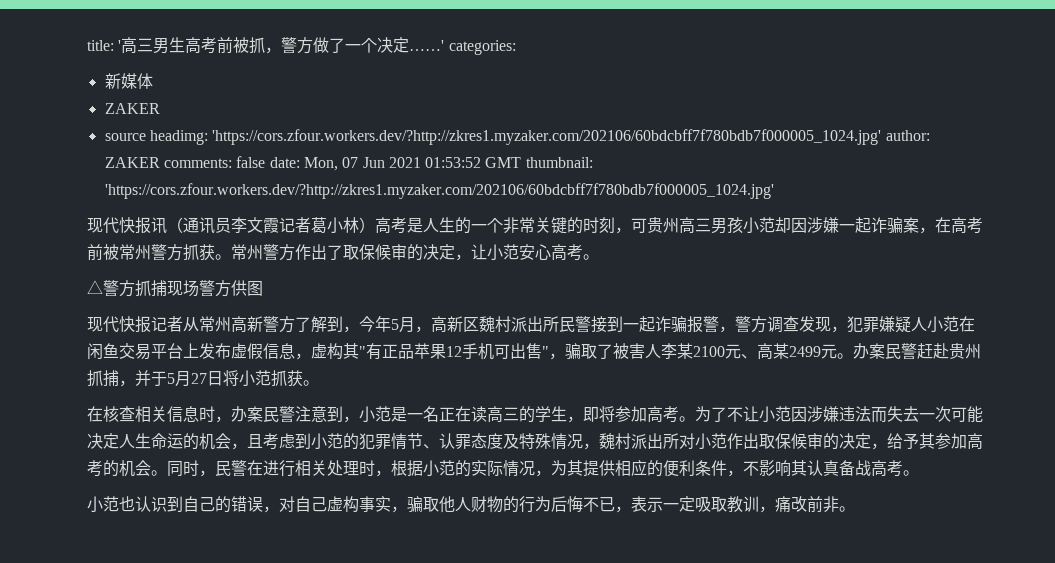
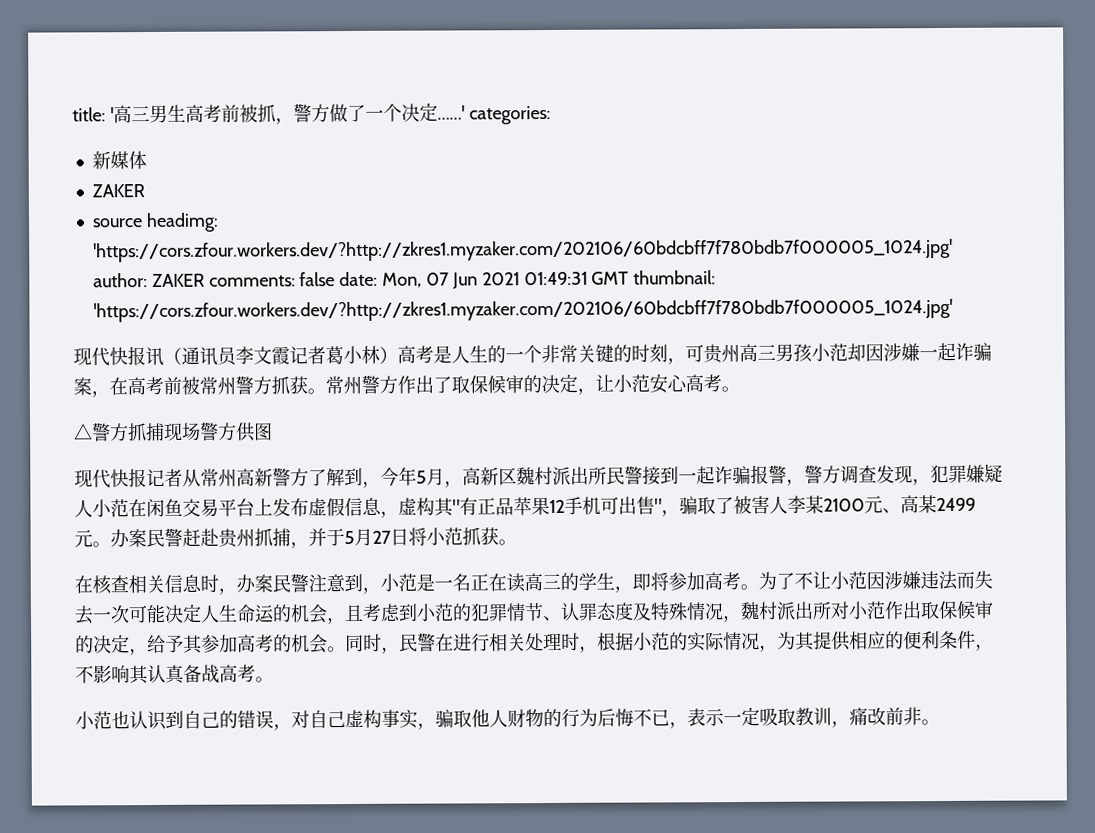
[425,157,482,168] 01:53:52 -> [523,271,588,286] 01:49:31

